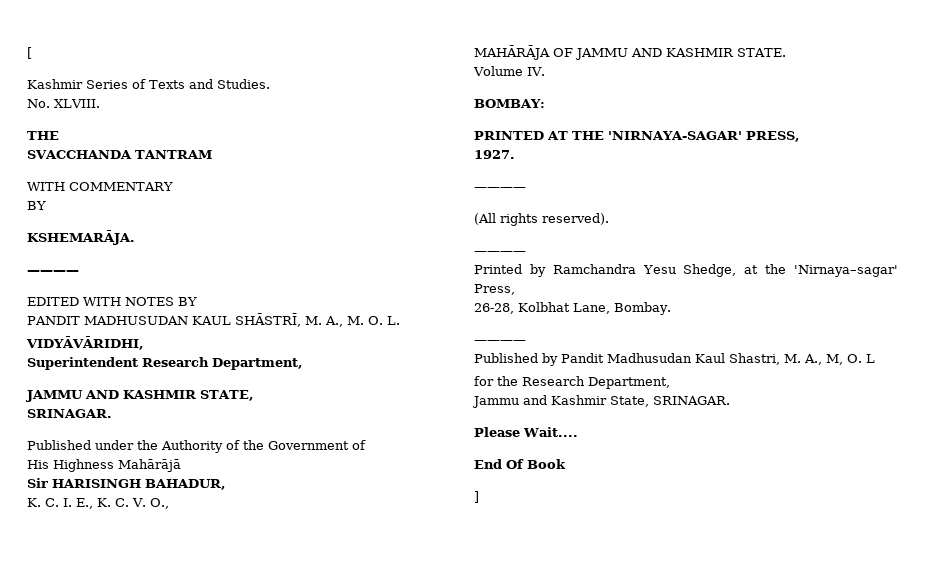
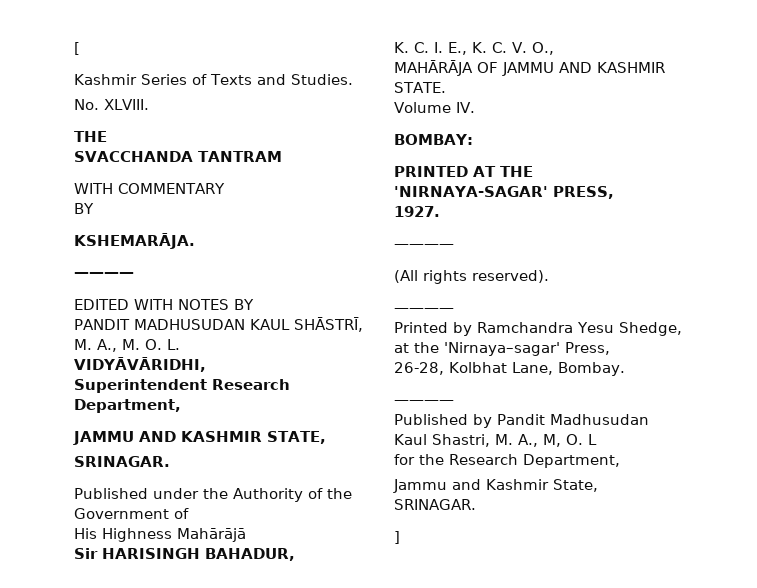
[474,427,578,437] [474,459,566,469] // Please Wait.... // End Of Book -> (476, 504) none

